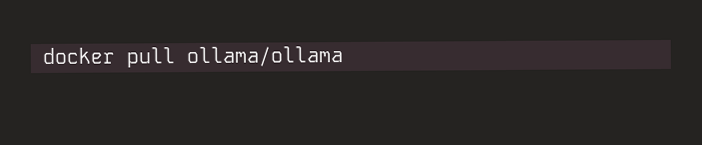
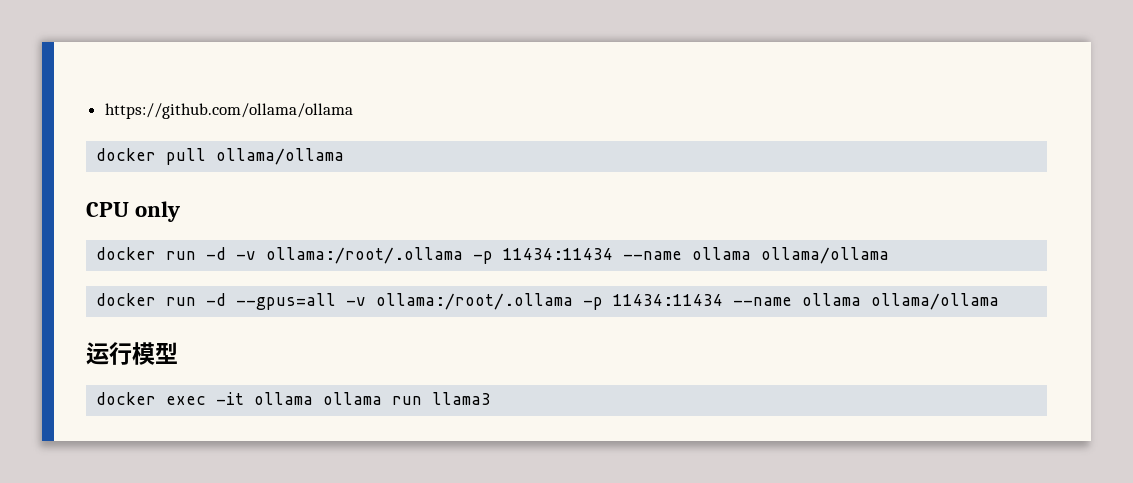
(41, 55) none -> [104,103,353,119] https://github.com/ollama/ollama //
(343, 57) none -> [86,201,181,222] [96,247,890,264] [96,293,1000,310] [86,342,178,365] [96,392,492,405] // CPU only // docker run -d -v ollama:/root/.ollama -p 11434:11434 --name ollama ollama/ollama // docker run -d --gpus=all -v ollama:/root/.ollama -p 11434:11434 --name ollama ollama/ollama // 运行模型 // docker exec -it ollama ollama run llama3

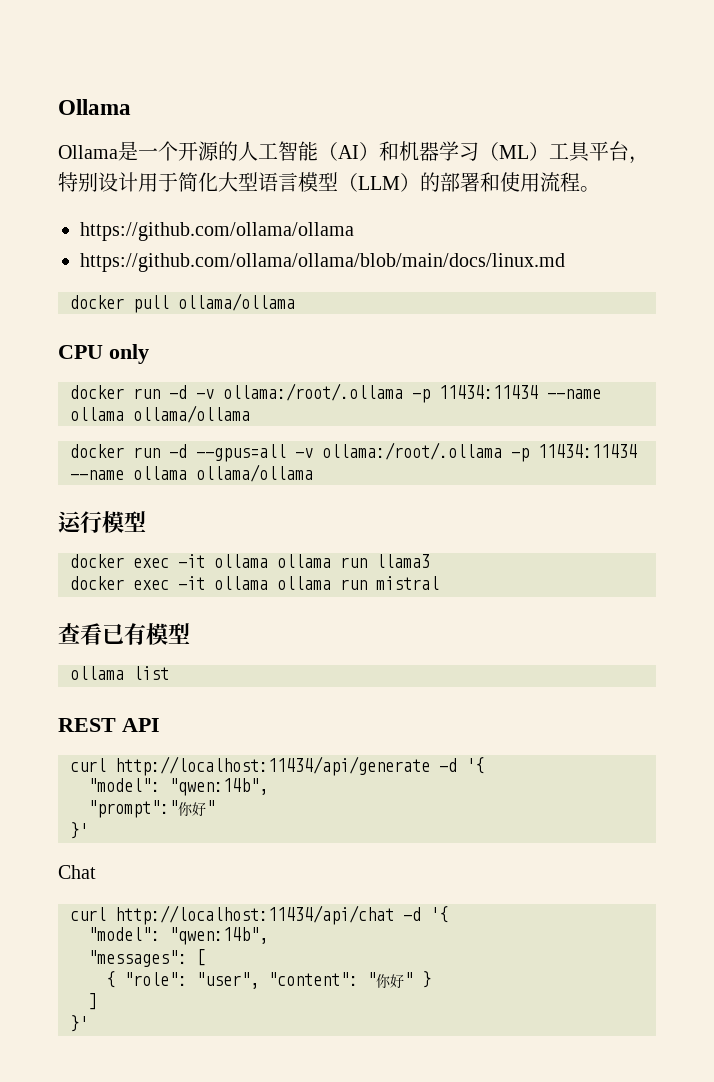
(104, 111) none -> [58,99,131,115] [58,141,649,164] [58,172,600,192] Ollama // Ollama是一个开源的人工智能（AI）和机器学习（ML）工具平台，特别设计用于简化大型语言模型（LLM）的部署和使用流程。 //
(353, 111) none -> [80,253,565,272] // https://github.com/ollama/ollama/blob/main/docs/linux.md
(492, 398) none -> [70,576,439,590] [58,623,190,645] [70,666,169,680] [58,718,160,732] [70,756,484,776] [88,778,268,796] [88,800,215,818] [70,822,88,839] [58,865,96,879] [70,905,448,925] [88,927,268,945] [88,949,205,967] [106,971,431,989] [88,993,97,1010] [70,1015,88,1032] // docker exec -it ollama ollama run mistral // 查看已有模型 // ollama list // REST API // curl http://localhost:11434/api/generate -d '{ // "model": "qwen:14b", // "prompt":"你好" // }' // Chat // curl http://localhost:11434/api/chat -d '{ // "model": "qwen:14b", // "messages": [ // { "role": "user", "content": "你好" } // ] // }'

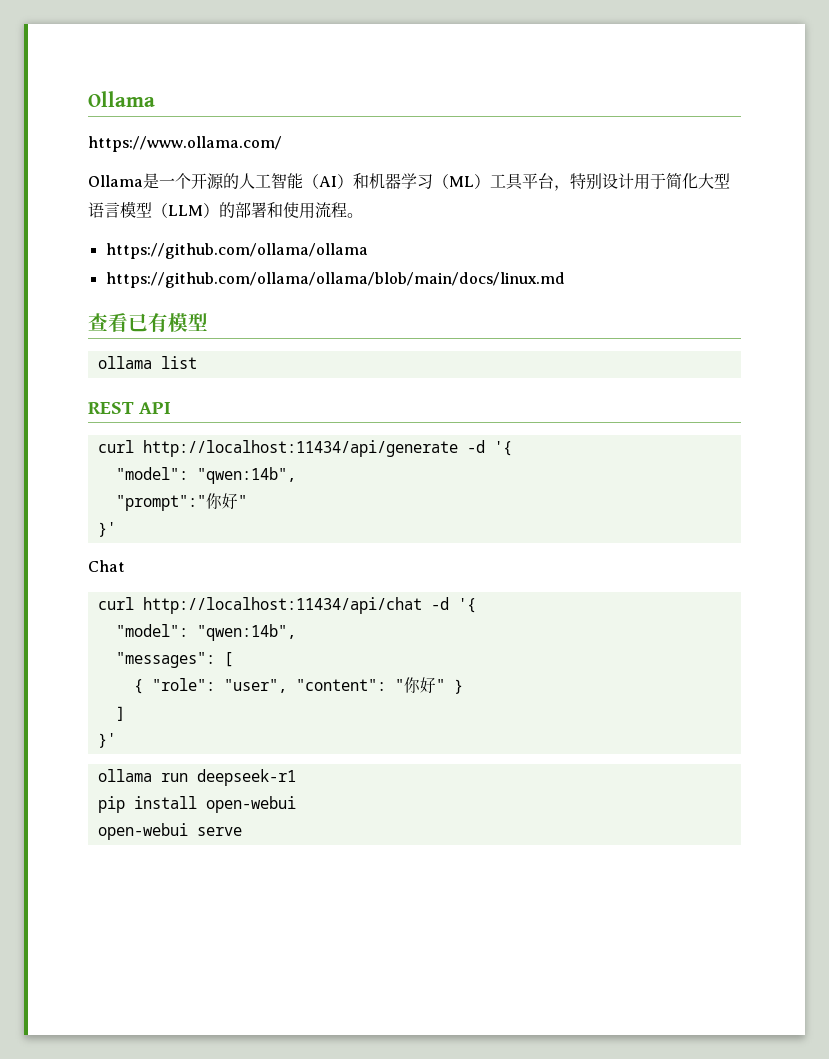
[58,99,131,115] Ollama -> [88,91,155,107] [88,136,282,152] Ollama // https://www.ollama.com/
[70,293,295,313] [58,344,149,364] [70,383,601,403] [70,405,250,423] [70,442,637,462] [70,464,313,482] [58,511,146,533] [70,554,430,568] [70,576,439,590] // docker pull ollama/ollama // CPU only // docker run -d -v ollama:/root/.ollama -p 11434:11434 --name ollama ollama/ollama // docker run -d --gpus=all -v ollama:/root/.ollama -p 11434:11434 --name ollama ollama/ollama // 运行模型 // docker exec -it ollama ollama run llama3 // docker exec -it ollama ollama run mistral -> (565, 280) none
(88, 1023) none -> [97,769,296,786] [97,796,296,813] [97,823,242,840] // ollama run deepseek-r1 // pip install open-webui // open-webui serve

